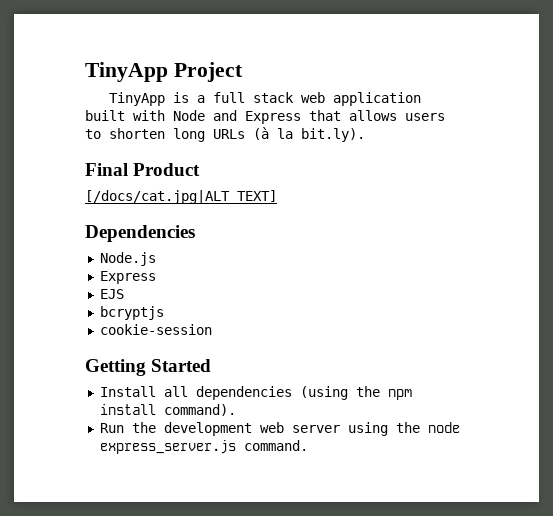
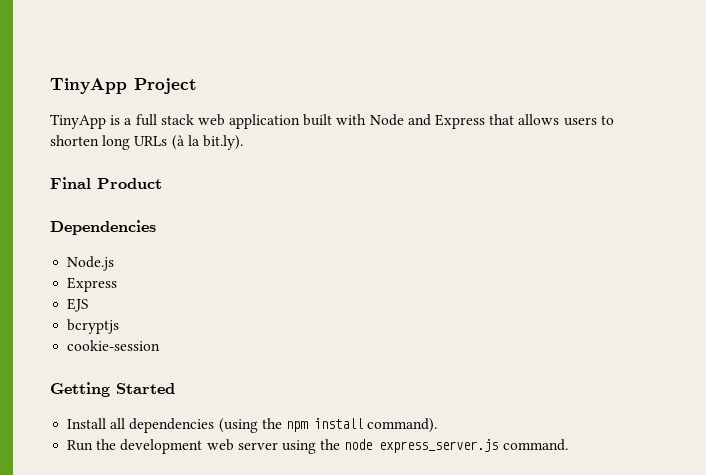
[85,190,277,204] // [/docs/cat.jpg|ALT TEXT] -> (162, 183) none

